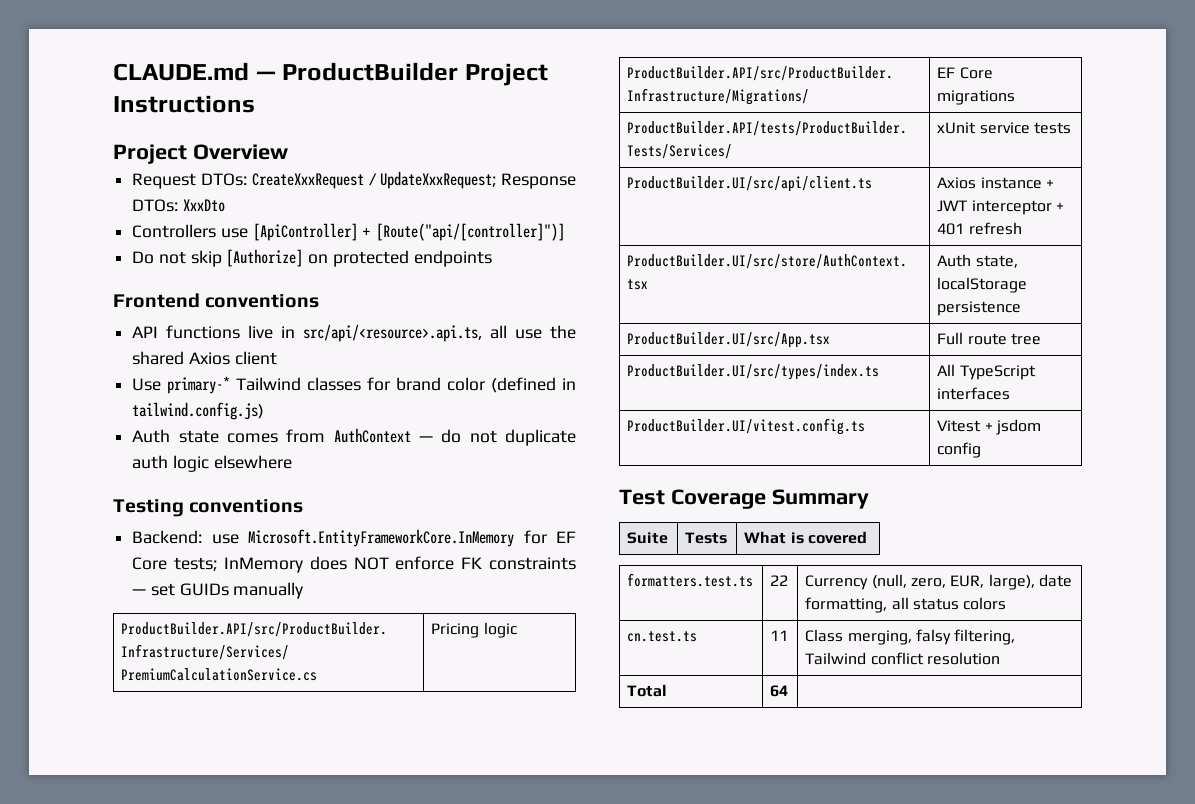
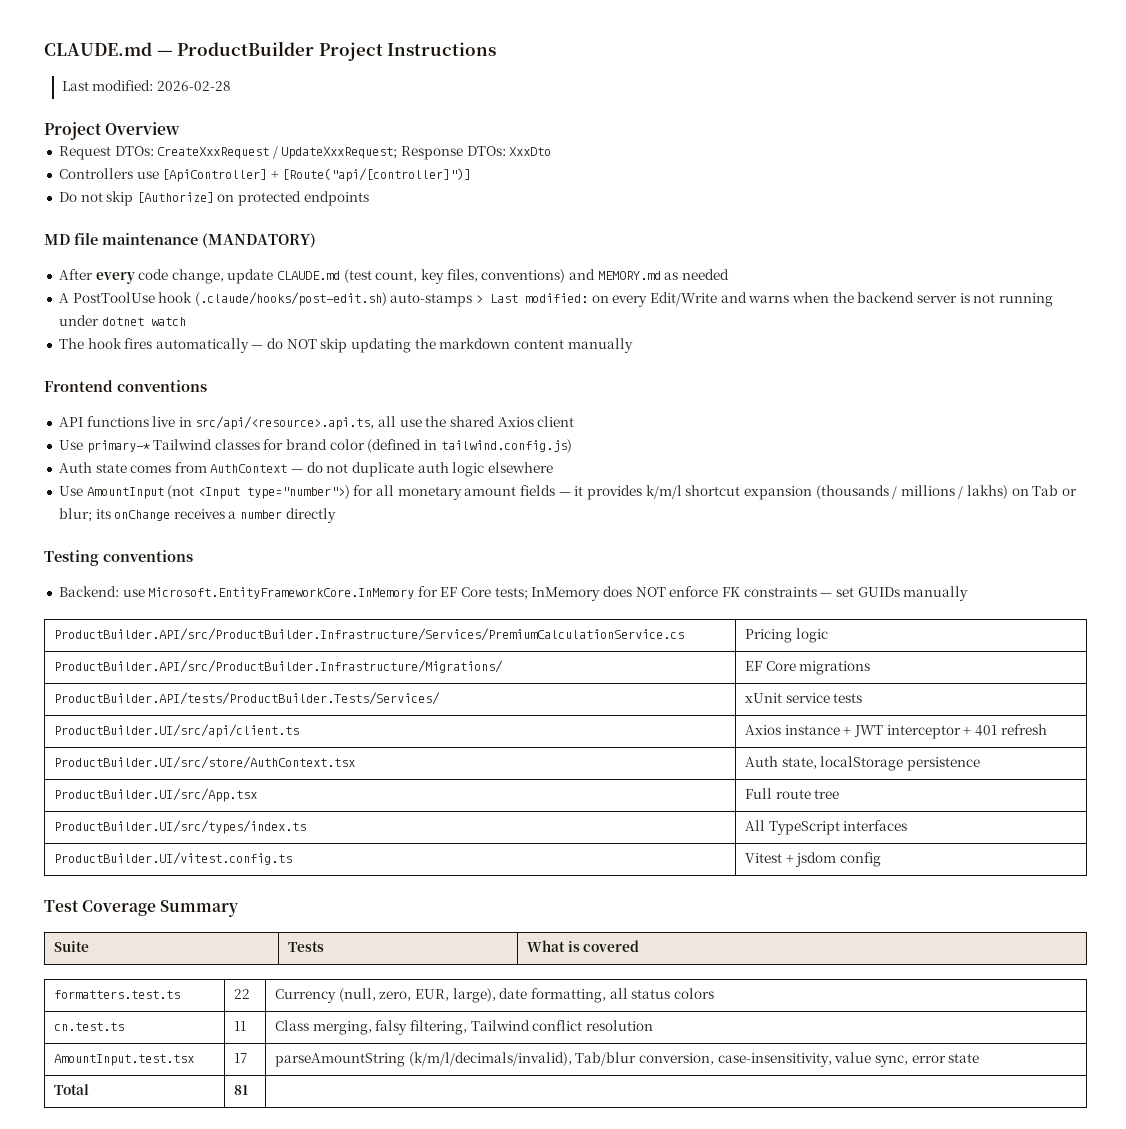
(255, 104) none -> [61,80,232,91] // Last modified: 2026-02-28
(492, 258) none -> [44,233,316,248] [58,269,729,284] [58,292,1053,307] [58,315,186,326] [58,338,633,353] // MD file maintenance (MANDATORY) // After every code change, update CLAUDE.md (test count, key files, conventions) and MEMORY.md as needed // A PostToolUse hook (.claude/hooks/post-edit.sh) auto-stamps > Last modified: on every Edit/Write and warns when the backend server is not running under dotnet watch // The hook fires automatically — do NOT skip updating the markdown content manually
(292, 462) none -> [58,485,1078,500] [58,508,336,523] // Use AmountInput (not <Input type="number">) for all monetary amount fields — it provides k/m/l shortcut expansion (thousands / millions / lakhs) on Tab or blur; its onChange receives a number directly
(1000, 658) none -> [53,1054,194,1066] [233,1053,247,1063] [274,1052,980,1067] // AmountInput.test.tsx | 17 | parseAmountString (k/m/l/decimals/invalid), Tab/blur conversion, case-insensitivity, value sync, error state
[770,685,789,697] 64 -> [233,1085,248,1095] 81

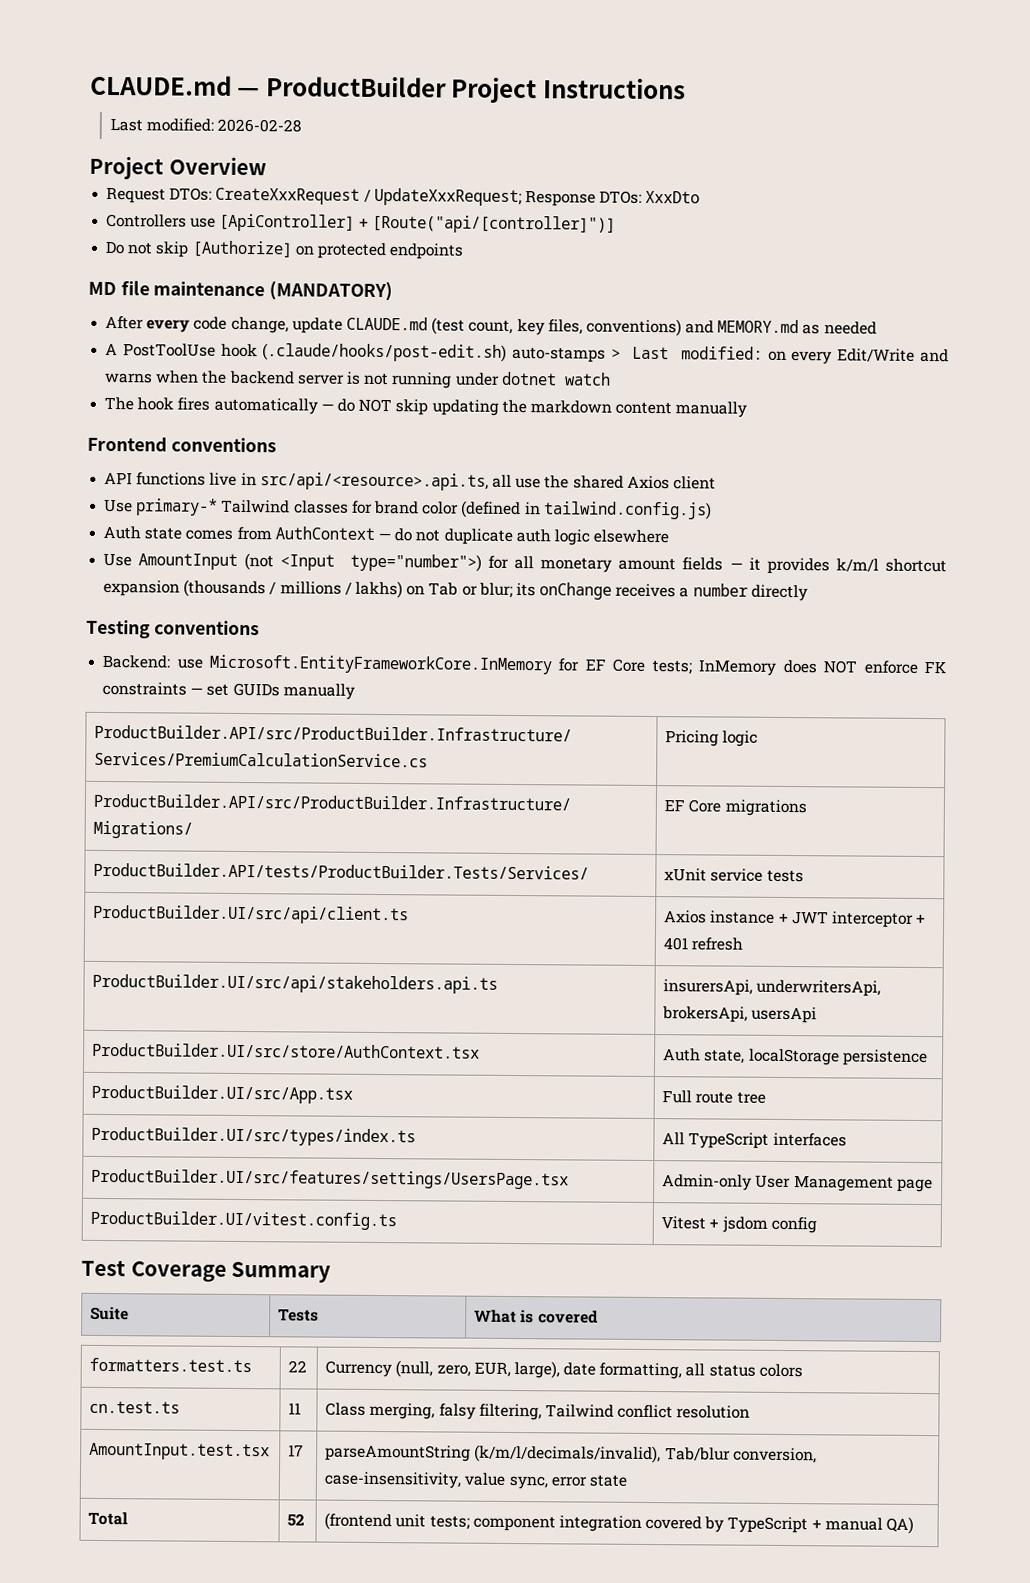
(1047, 729) none -> [92,973,499,994] [663,979,882,997] [662,1006,818,1024] // ProductBuilder.UI/src/api/stakeholders.api.ts | insurersApi, underwritersApi, brokersApi, usersApi
(908, 825) none -> [91,1168,570,1190] [662,1174,933,1193] // ProductBuilder.UI/src/features/settings/UsersPage.tsx | Admin-only User Management page
[233,1085,248,1095] 81 | -> [287,1513,306,1527] [324,1512,915,1534] 52 | (frontend unit tests; component integration covered by TypeScript + manual QA)

